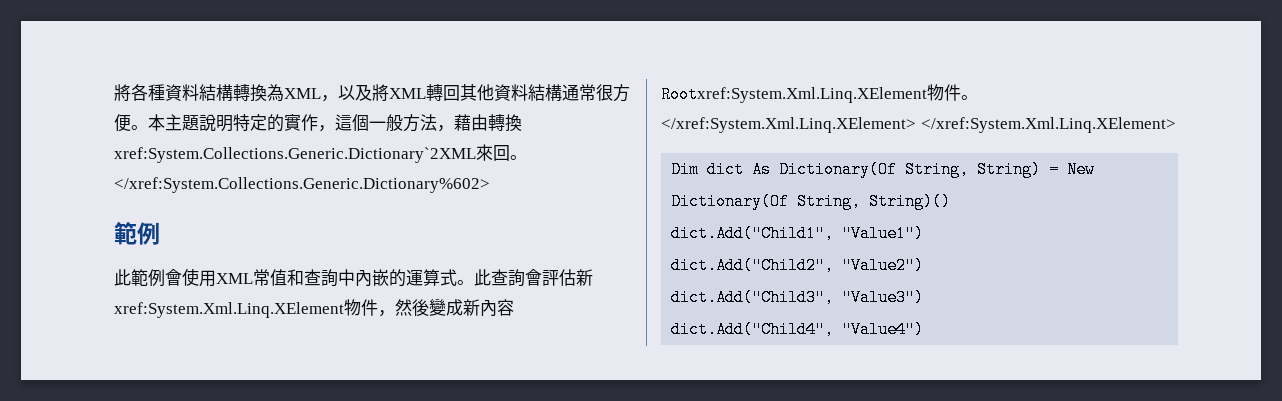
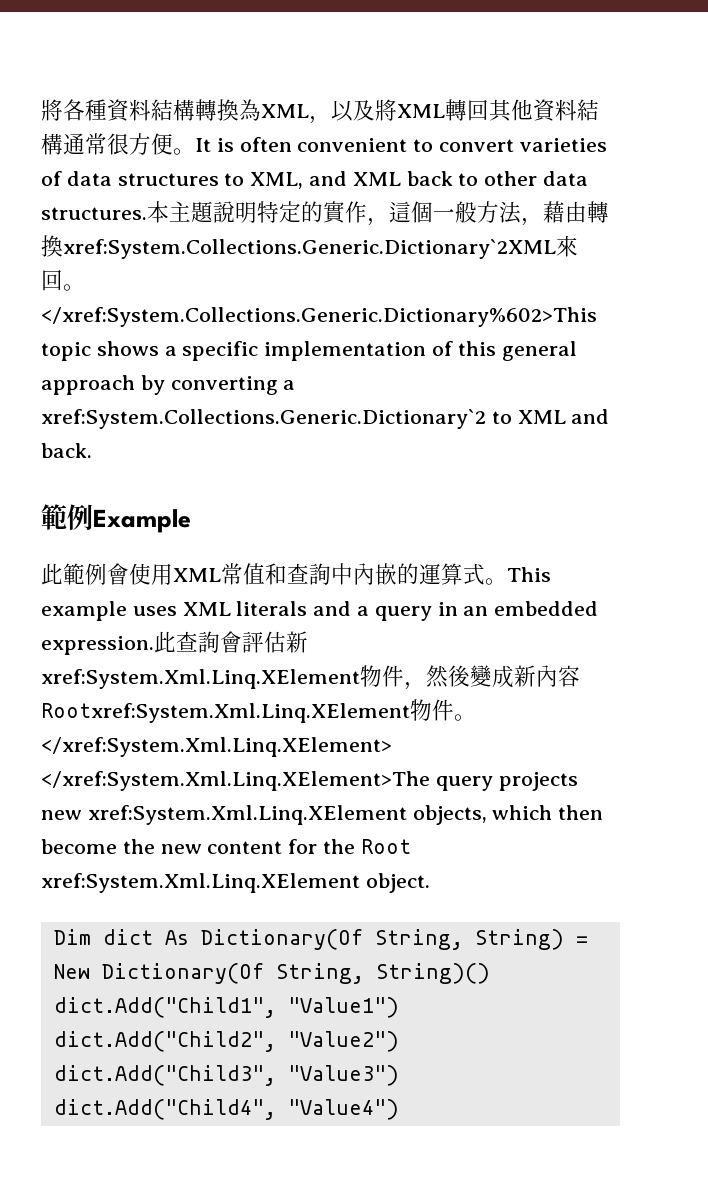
(148, 127) none -> [195,137,607,152] [41,171,589,189] [41,207,147,220] It is often convenient to convert varieties of data structures to XML, and XML back to other data structures.
[114,177,490,193] [114,222,160,245] </xref:System.Collections.Generic.Dictionary%602> // 範例 -> [41,307,597,327] [41,341,577,361] [41,375,296,395] [41,409,610,429] [41,443,92,458] [41,504,191,533] </xref:System.Collections.Generic.Dictionary%602>This topic shows a specific implementation of this general approach by converting a xref:System.Collections.Generic.Dictionary`2 to XML and back. // 範例Example
(474, 282) none -> [507,567,551,582] [41,601,599,621] [41,636,154,655] This example uses XML literals and a query in an embedded expression.
[920,117,1176,133] </xref:System.Xml.Linq.XElement> -> [41,771,578,791] [41,805,604,825] [41,839,411,854] [41,873,430,893] </xref:System.Xml.Linq.XElement>The query projects new xref:System.Xml.Linq.XElement objects, which then become the new content for the Root xref:System.Xml.Linq.XElement object.

